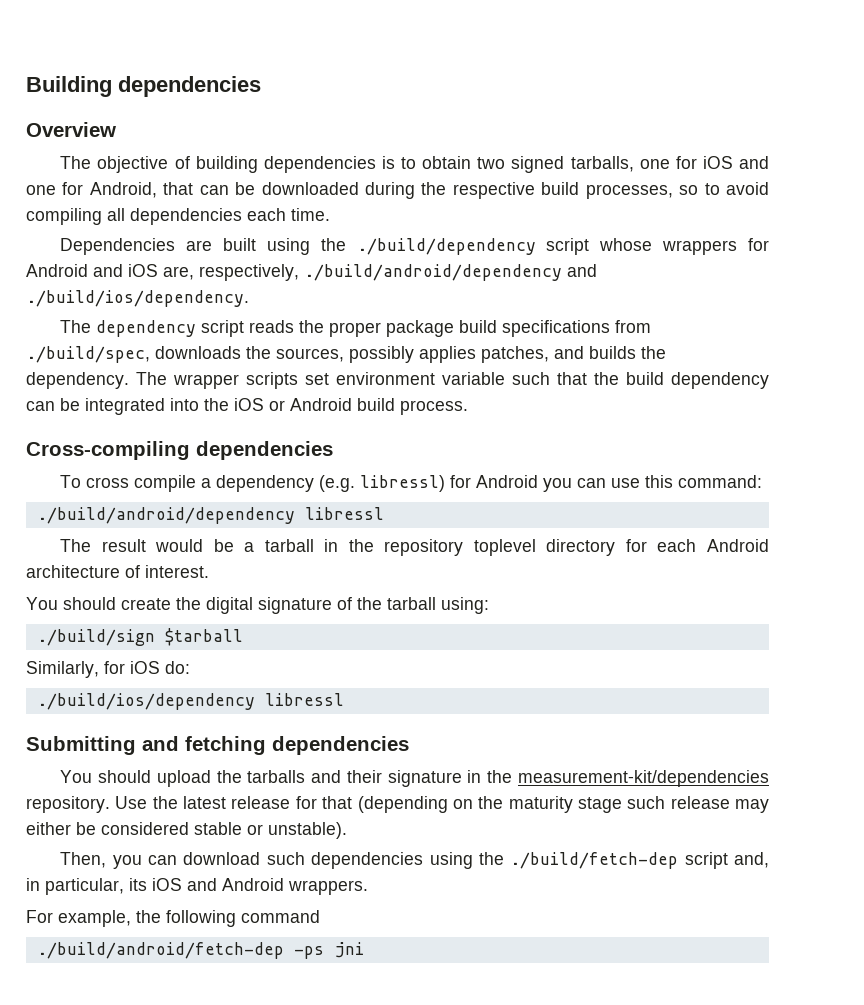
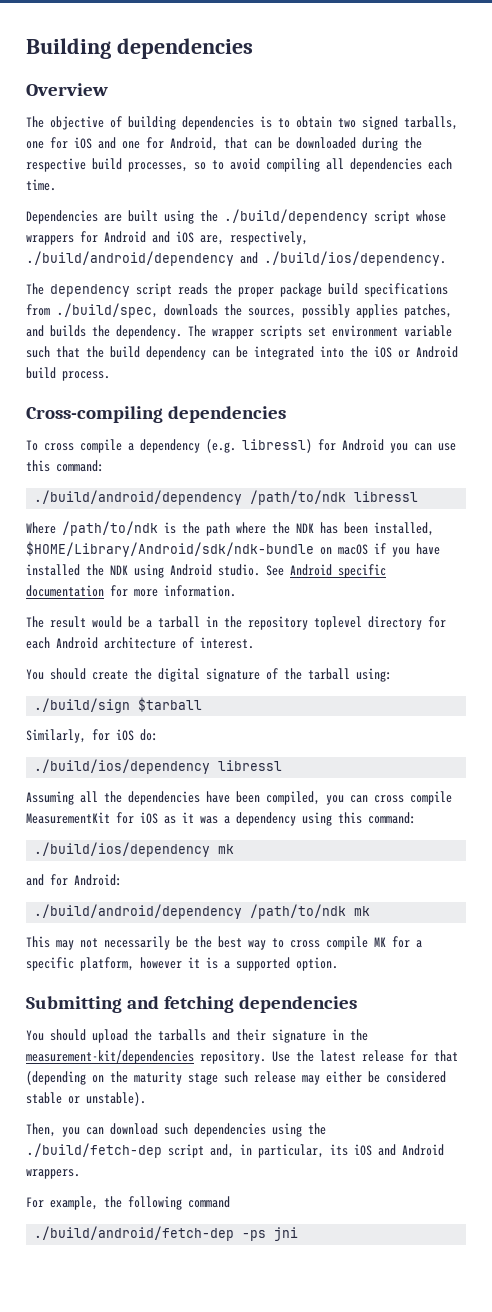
[304,507,384,520] libressl -> [250,490,419,505] [26,521,434,536] [26,541,440,557] [26,564,386,578] [26,585,236,597] /path/to/ndk libressl // Where /path/to/ndk is the path where the NDK has been installed, $HOME/Library/Android/sdk/ndk-bundle on macOS if you have installed the NDK using Android studio. See Android specific documentation for more information.
(344, 699) none -> [26,791,452,805] [26,812,416,826] [34,842,235,857] [26,874,122,886] [34,904,371,919] [26,936,422,950] [26,957,338,971] // Assuming all the dependencies have been compiled, you can cross compile MeasurementKit for iOS as it was a dependency using this command: // ./build/ios/dependency mk // and for Android: // ./build/android/dependency /path/to/ndk mk // This may not necessarily be the best way to cross compile MK for a specific platform, however it is a supported option.

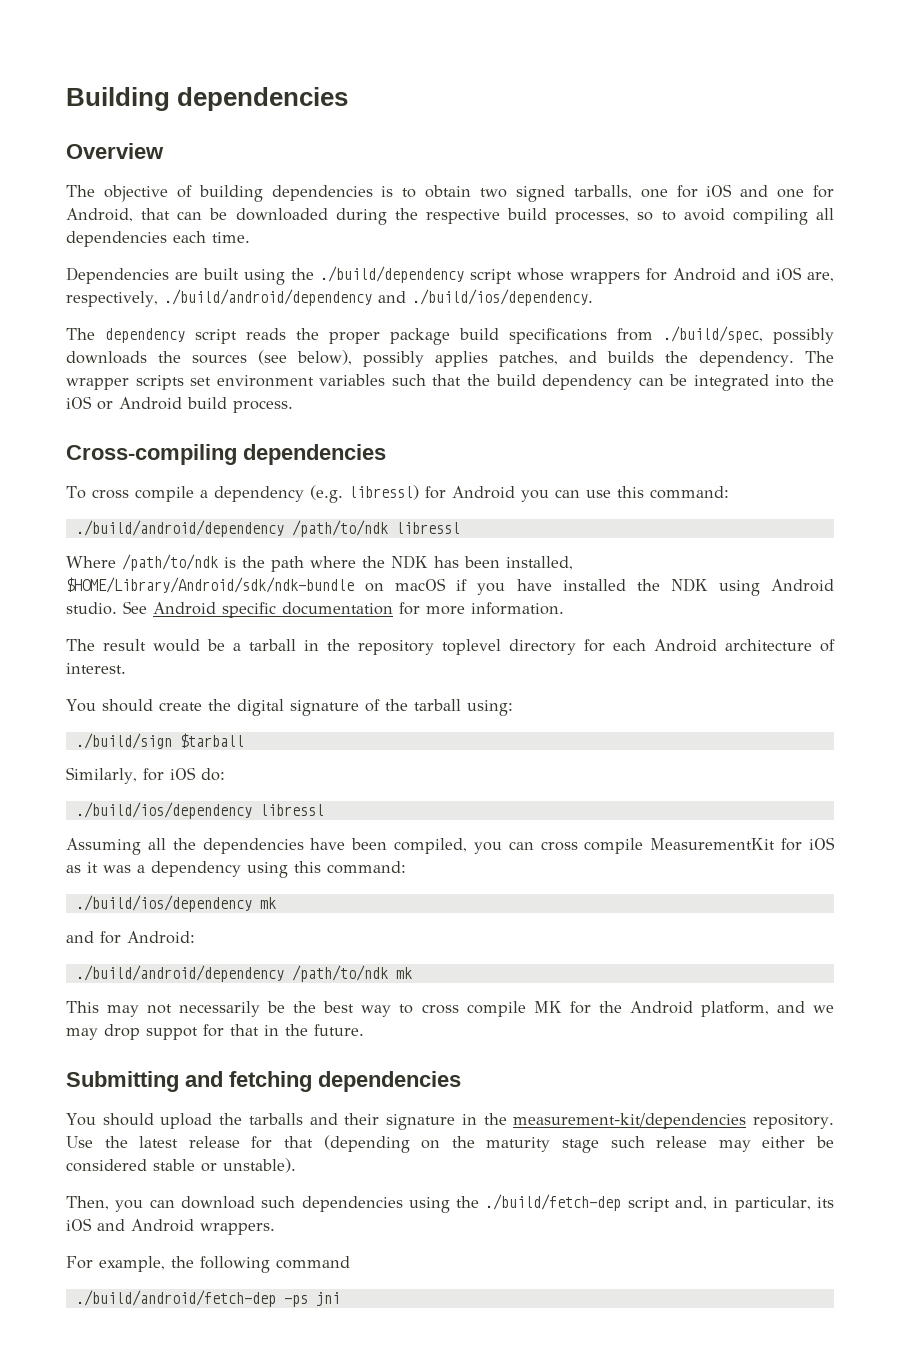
(158, 310) none -> [773,328,834,344] possibly
[248,308,296,318] sources, -> [192,350,353,365] sources (see below),
[404,325,452,337] variable -> [319,374,386,386] variables
[416,940,422,948] [26,957,338,971] a specific platform, however it is a supported option. -> [598,1001,834,1017] [66,1024,364,1040] the Android platform, and we may drop suppot for that in the future.

